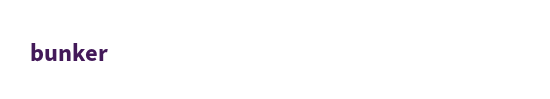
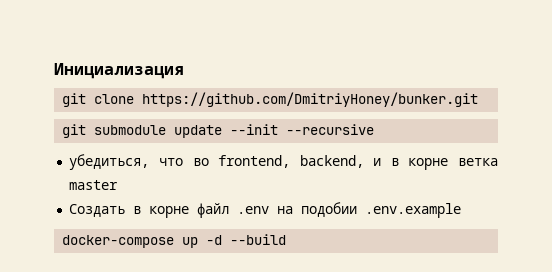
[30,43,108,62] bunker -> [54,63,184,79] [62,92,479,107] [62,124,375,138] [69,154,498,170] [69,180,119,190] [69,202,462,218] [62,234,287,248] Инициализация // git clone https://github.com/DmitriyHoney/bunker.git // git submodule update --init --recursive // убедиться, что во frontend, backend, и в корне ветка master // Создать в корне файл .env на подобии .env.example // docker-compose up -d --build

